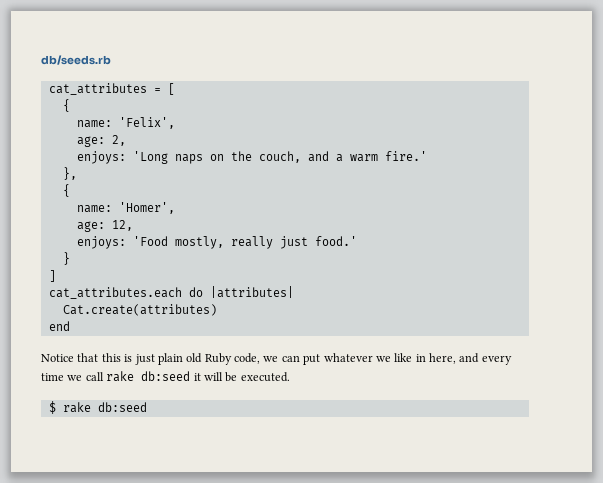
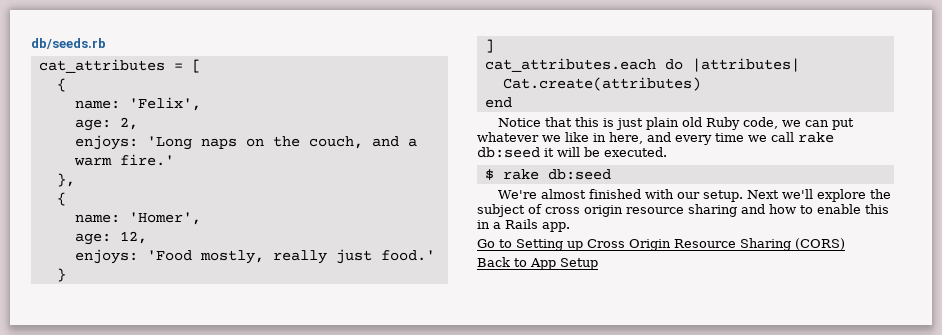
(147, 407) none -> [497,189,891,202] [477,204,889,217] [477,219,570,232] [477,238,845,251] [477,257,598,270] // We're almost finished with our setup. Next we'll explore the subject of cross origin resource sharing and how to enable this in a Rails app. // Go to Setting up Cross Origin Resource Sharing (CORS) // Back to App Setup

